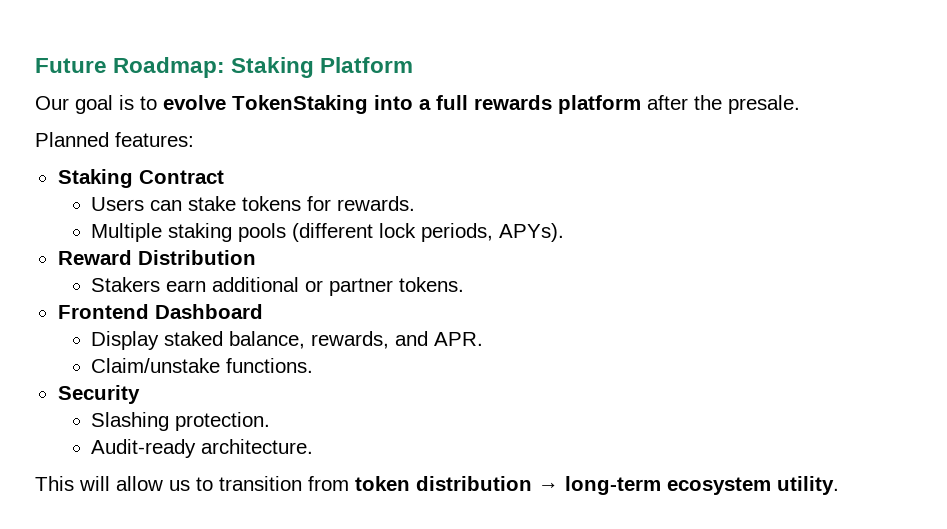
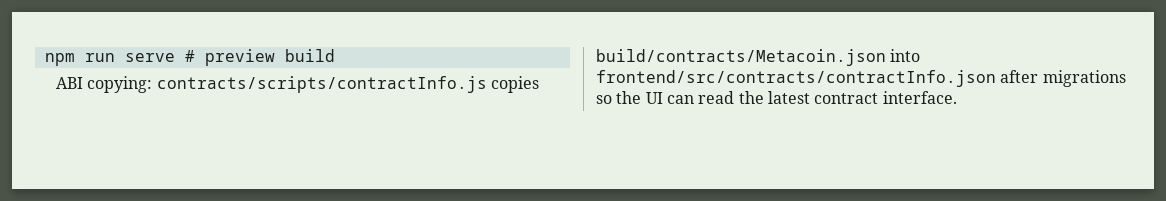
[35,57,414,78] [35,95,800,114] [35,132,194,147] [57,169,224,188] [91,196,416,211] [91,223,565,242] [57,250,256,265] [91,277,465,296] [57,304,263,319] [91,331,484,350] [91,358,314,373] [57,385,140,404] [91,412,271,431] [91,439,314,458] [35,476,839,495] Future Roadmap: Staking Platform // Our goal is to evolve TokenStaking into a full rewards platform after the presale. // Planned features: // Staking Contract // Users can stake tokens for rewards. // Multiple staking pools (different lock periods, APYs). // Reward Distribution // Stakers earn additional or partner tokens. // Frontend Dashboard // Display staked balance, rewards, and APR. // Claim/unstake functions. // Security // Slashing protection. // Audit-ready architecture. // This will allow us to transition from token distribution → long-term ecosystem utility. -> [44,49,335,66] [55,76,539,93] [596,49,921,66] [596,70,1126,87] [596,91,957,104] npm run serve # preview build // ABI copying: contracts/scripts/contractInfo.js copies build/contracts/Metacoin.json into frontend/src/contracts/contractInfo.json after migrations so the UI can read the latest contract interface.

